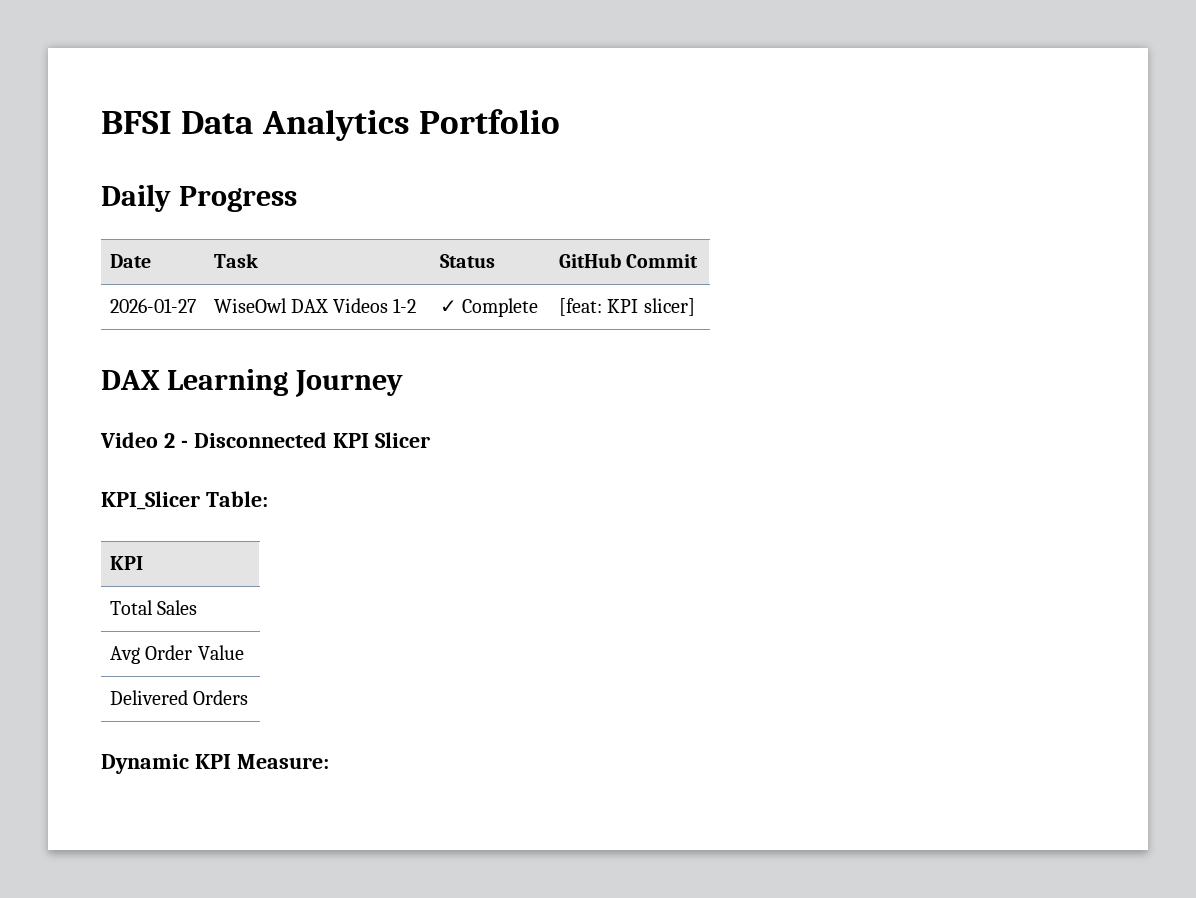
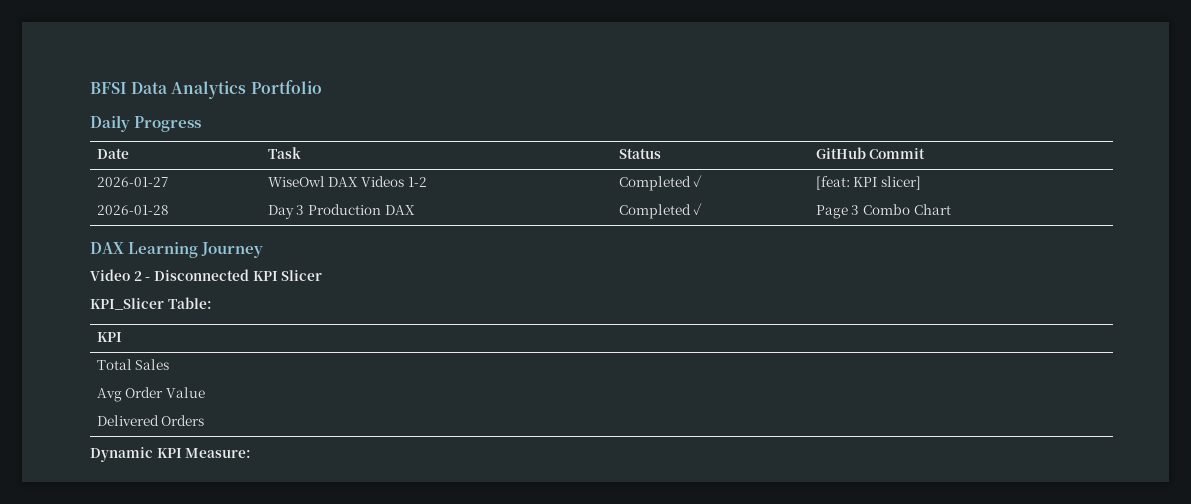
[439,298,539,317] ✓ Complete -> [618,175,703,191] Completed ✓
(695, 307) none -> [96,205,169,215] [267,204,415,219] [618,203,703,219] [815,204,951,219] // 2026-01-28 | Day 3 Production DAX | Completed ✓ | Page 3 Combo Chart

